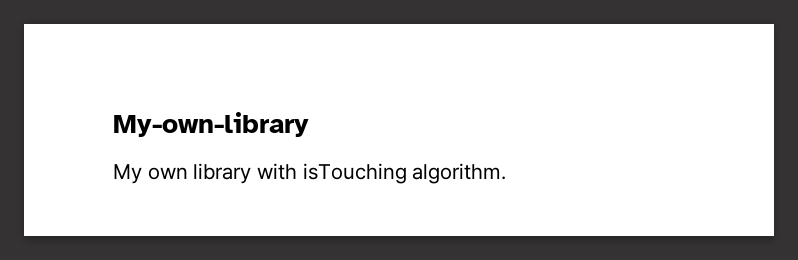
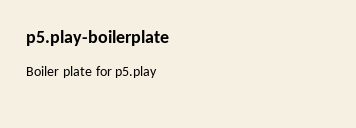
[113,112,309,137] [113,163,507,184] My-own-library // My own library with isTouching algorithm. -> [26,30,169,46] [26,66,158,78] p5.play-boilerplate // Boiler plate for p5.play

